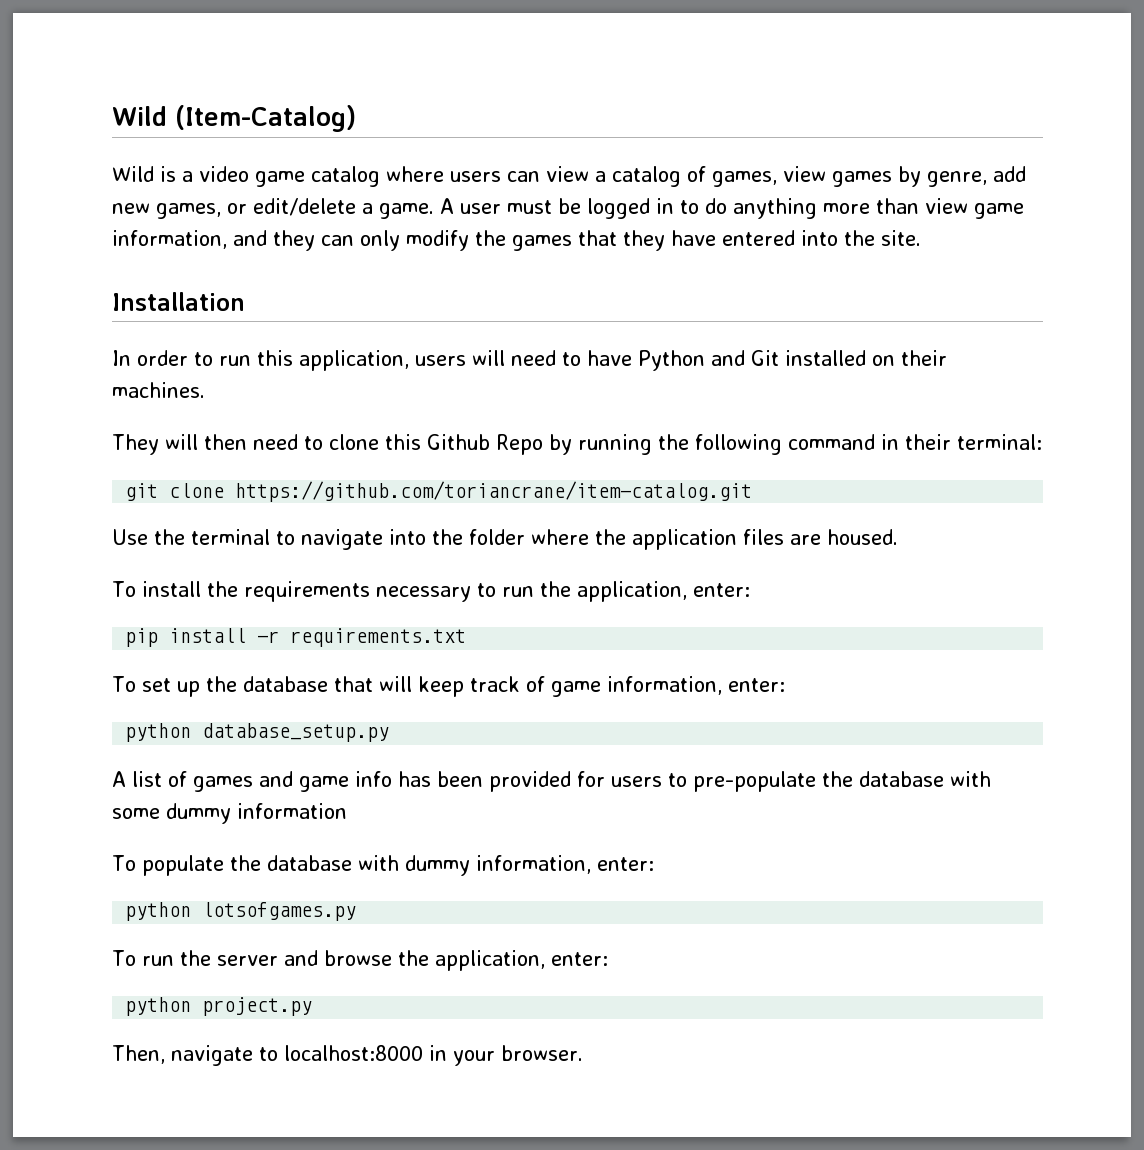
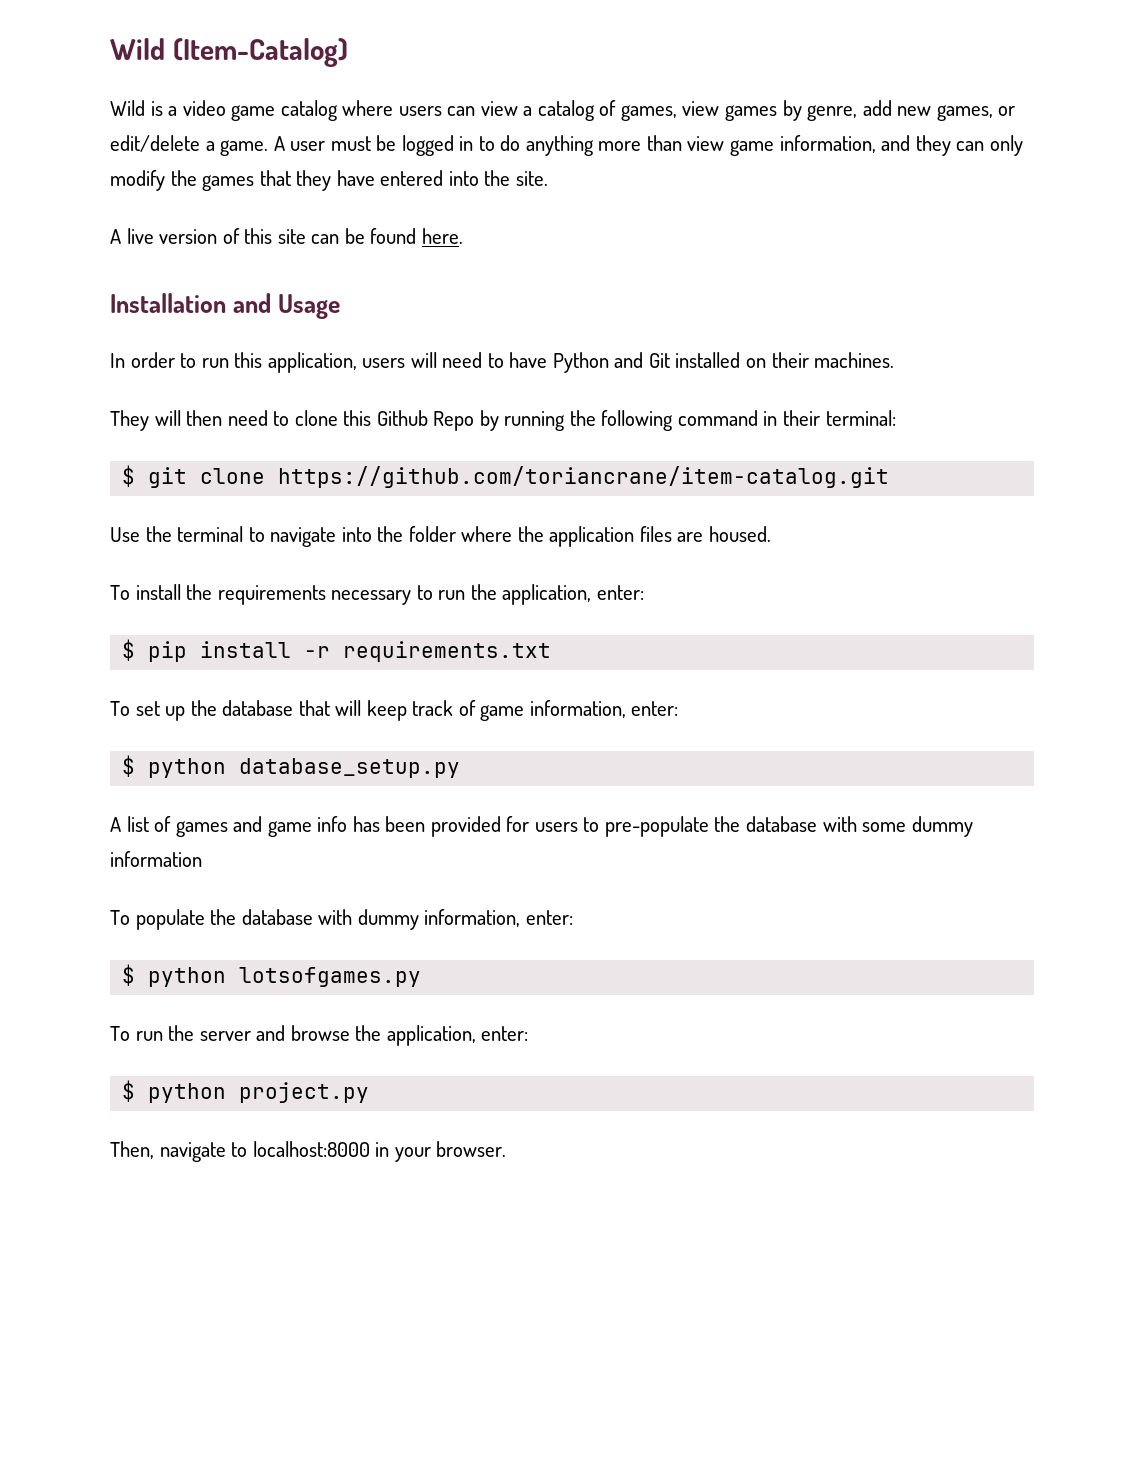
(921, 238) none -> [110,228,463,244] // A live version of this site can be found here.
(245, 301) none -> [232,293,340,319] and Usage
(1042, 442) none -> [122,465,136,487] $
(750, 590) none -> [122,639,136,661] $
(785, 685) none -> [122,755,136,777] $
(654, 864) none -> [122,964,136,986] $
(608, 959) none -> [122,1080,136,1102] $

